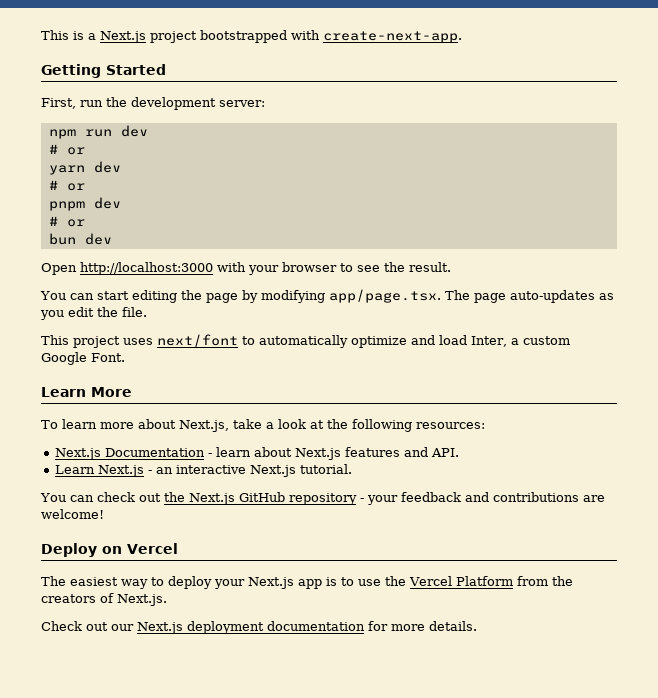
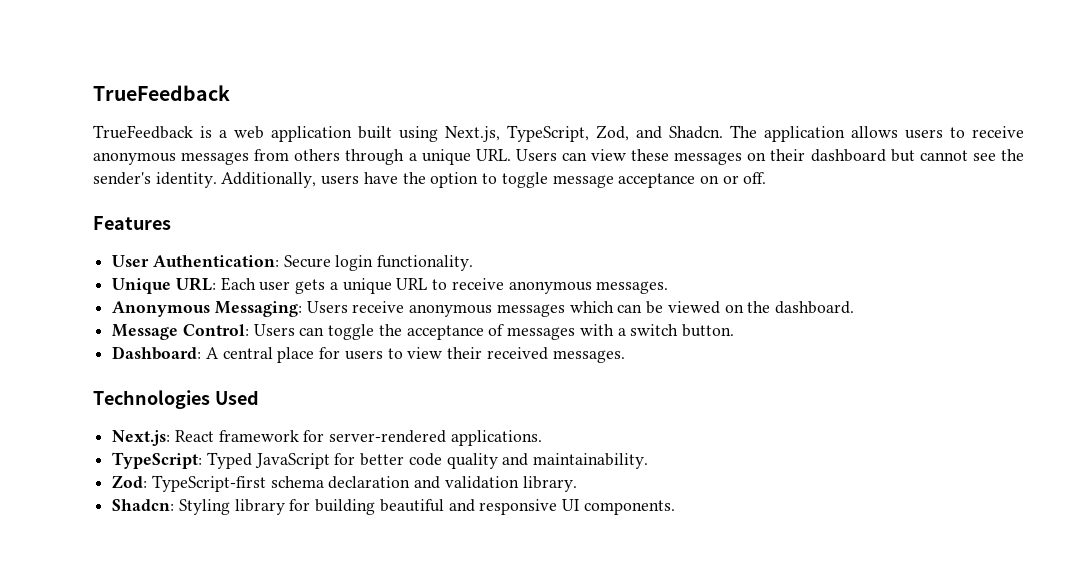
[41,30,462,43] [41,64,166,78] [41,97,265,110] [48,125,148,139] [48,144,85,155] [48,161,121,175] [48,180,85,191] [48,197,121,211] [48,216,85,227] [48,233,112,245] [41,262,451,275] [40,289,614,303] [40,307,147,320] [41,334,570,348] [41,352,125,365] [41,387,132,397] [41,419,485,432] [54,447,459,460] [54,464,352,477] [40,492,605,505] [41,509,104,519] [41,543,178,557] [41,576,573,589] [41,593,167,606] [41,621,477,634] This is a Next.js project bootstrapped with create-next-app. // Getting Started // First, run the development server: // npm run dev // # or // yarn dev // # or // pnpm dev // # or // bun dev // Open http://localhost:3000 with your browser to see the result. // You can start editing the page by modifying app/page.tsx. The page auto-updates as you edit the file. // This project uses next/font to automatically optimize and load Inter, a custom Google Font. // Learn More // To learn more about Next.js, take a look at the following resources: // Next.js Documentation - learn about Next.js features and API. // Learn Next.js - an interactive Next.js tutorial. // You can check out the Next.js GitHub repository - your feedback and contributions are welcome! // Deploy on Vercel // The easiest way to deploy your Next.js app is to use the Vercel Platform from the creators of Next.js. // Check out our Next.js deployment documentation for more details. -> [93,85,230,101] [93,125,1024,142] [93,149,1024,165] [93,172,767,188] [93,216,171,230] [112,255,474,271] [112,277,669,294] [112,301,854,317] [112,324,734,340] [112,346,625,363] [93,390,259,409] [112,430,542,446] [112,452,649,469] [112,475,577,492] [112,499,675,515] TrueFeedback // TrueFeedback is a web application built using Next.js, TypeScript, Zod, and Shadcn. The application allows users to receive anonymous messages from others through a unique URL. Users can view these messages on their dashboard but cannot see the sender's identity. Additionally, users have the option to toggle message acceptance on or off. // Features // User Authentication: Secure login functionality. // Unique URL: Each user gets a unique URL to receive anonymous messages. // Anonymous Messaging: Users receive anonymous messages which can be viewed on the dashboard. // Message Control: Users can toggle the acceptance of messages with a switch button. // Dashboard: A central place for users to view their received messages. // Technologies Used // Next.js: React framework for server-rendered applications. // TypeScript: Typed JavaScript for better code quality and maintainability. // Zod: TypeScript-first schema declaration and validation library. // Shadcn: Styling library for building beautiful and responsive UI components.

